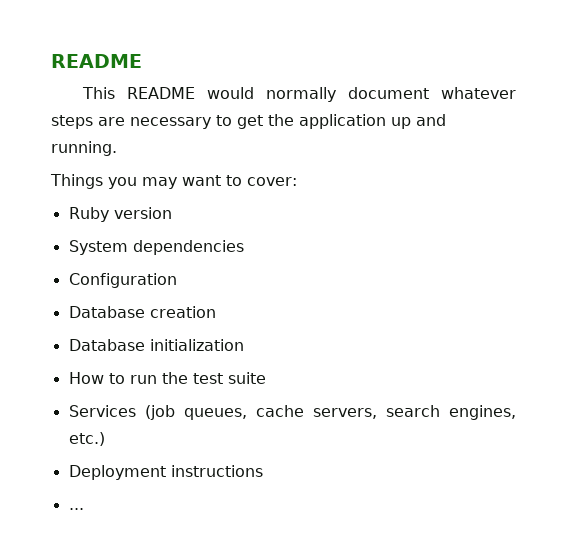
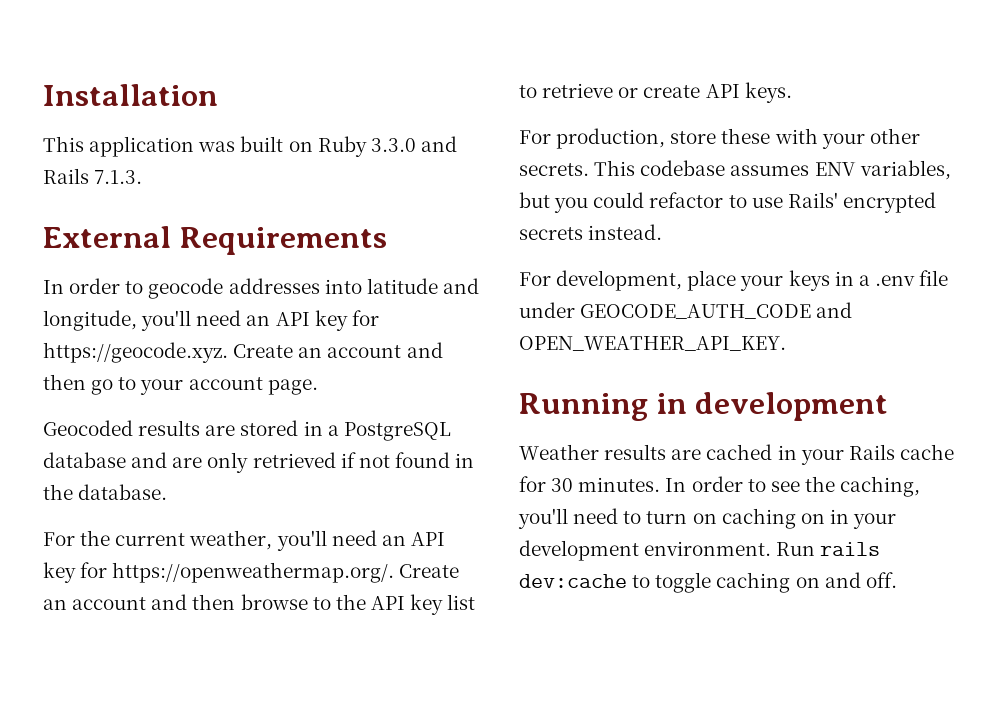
[51,54,142,68] [82,87,516,102] [51,114,446,129] [51,141,117,156] [50,174,297,189] [68,207,172,222] [68,240,244,255] [68,273,177,288] [68,306,216,318] [68,339,244,351] [68,372,266,384] [68,405,516,420] [68,432,105,446] [68,465,263,480] [68,508,84,510] README // This README would normally document whatever steps are necessary to get the application up and running. // Things you may want to cover: // Ruby version // System dependencies // Configuration // Database creation // Database initialization // How to run the test suite // Services (job queues, cache servers, search engines, etc.) // Deployment instructions // ... -> [43,84,218,106] [43,136,457,157] [43,168,143,184] [43,226,387,255] [43,278,479,299] [43,310,379,331] [43,342,443,363] [43,374,318,395] [43,420,451,441] [43,452,475,473] [43,484,168,500] [43,530,445,551] [43,562,460,583] [43,594,476,615] [519,82,792,103] [519,128,920,149] [519,160,951,180] [519,192,936,213] [519,224,663,240] [519,270,949,291] [519,302,853,319] [519,336,786,351] [519,392,889,421] [519,444,954,465] [519,476,921,497] [518,508,897,529] [519,540,881,561] [519,572,897,593] Installation // This application was built on Ruby 3.3.0 and Rails 7.1.3. // External Requirements // In order to geocode addresses into latitude and longitude, you'll need an API key for https://geocode.xyz. Create an account and then go to your account page. // Geocoded results are stored in a PostgreSQL database and are only retrieved if not found in the database. // For the current weather, you'll need an API key for https://openweathermap.org/. Create an account and then browse to the API key list to retrieve or create API keys. // For production, store these with your other secrets. This codebase assumes ENV variables, but you could refactor to use Rails' encrypted secrets instead. // For development, place your keys in a .env file under GEOCODE_AUTH_CODE and OPEN_WEATHER_API_KEY. // Running in development // Weather results are cached in your Rails cache for 30 minutes. In order to see the caching, you'll need to turn on caching on in your development environment. Run rails dev:cache to toggle caching on and off.

